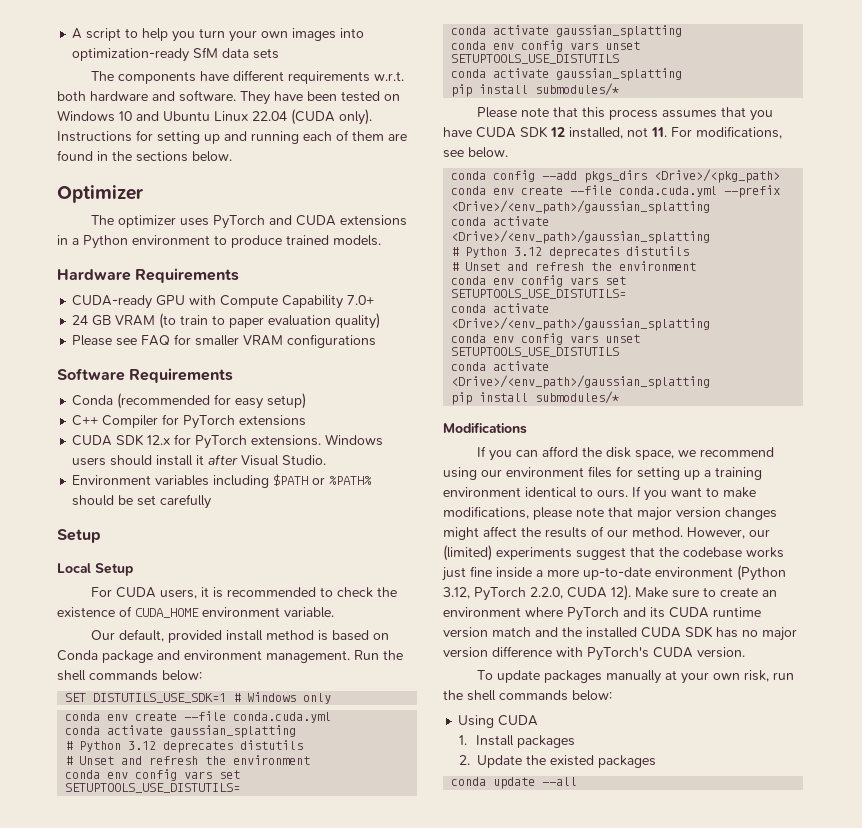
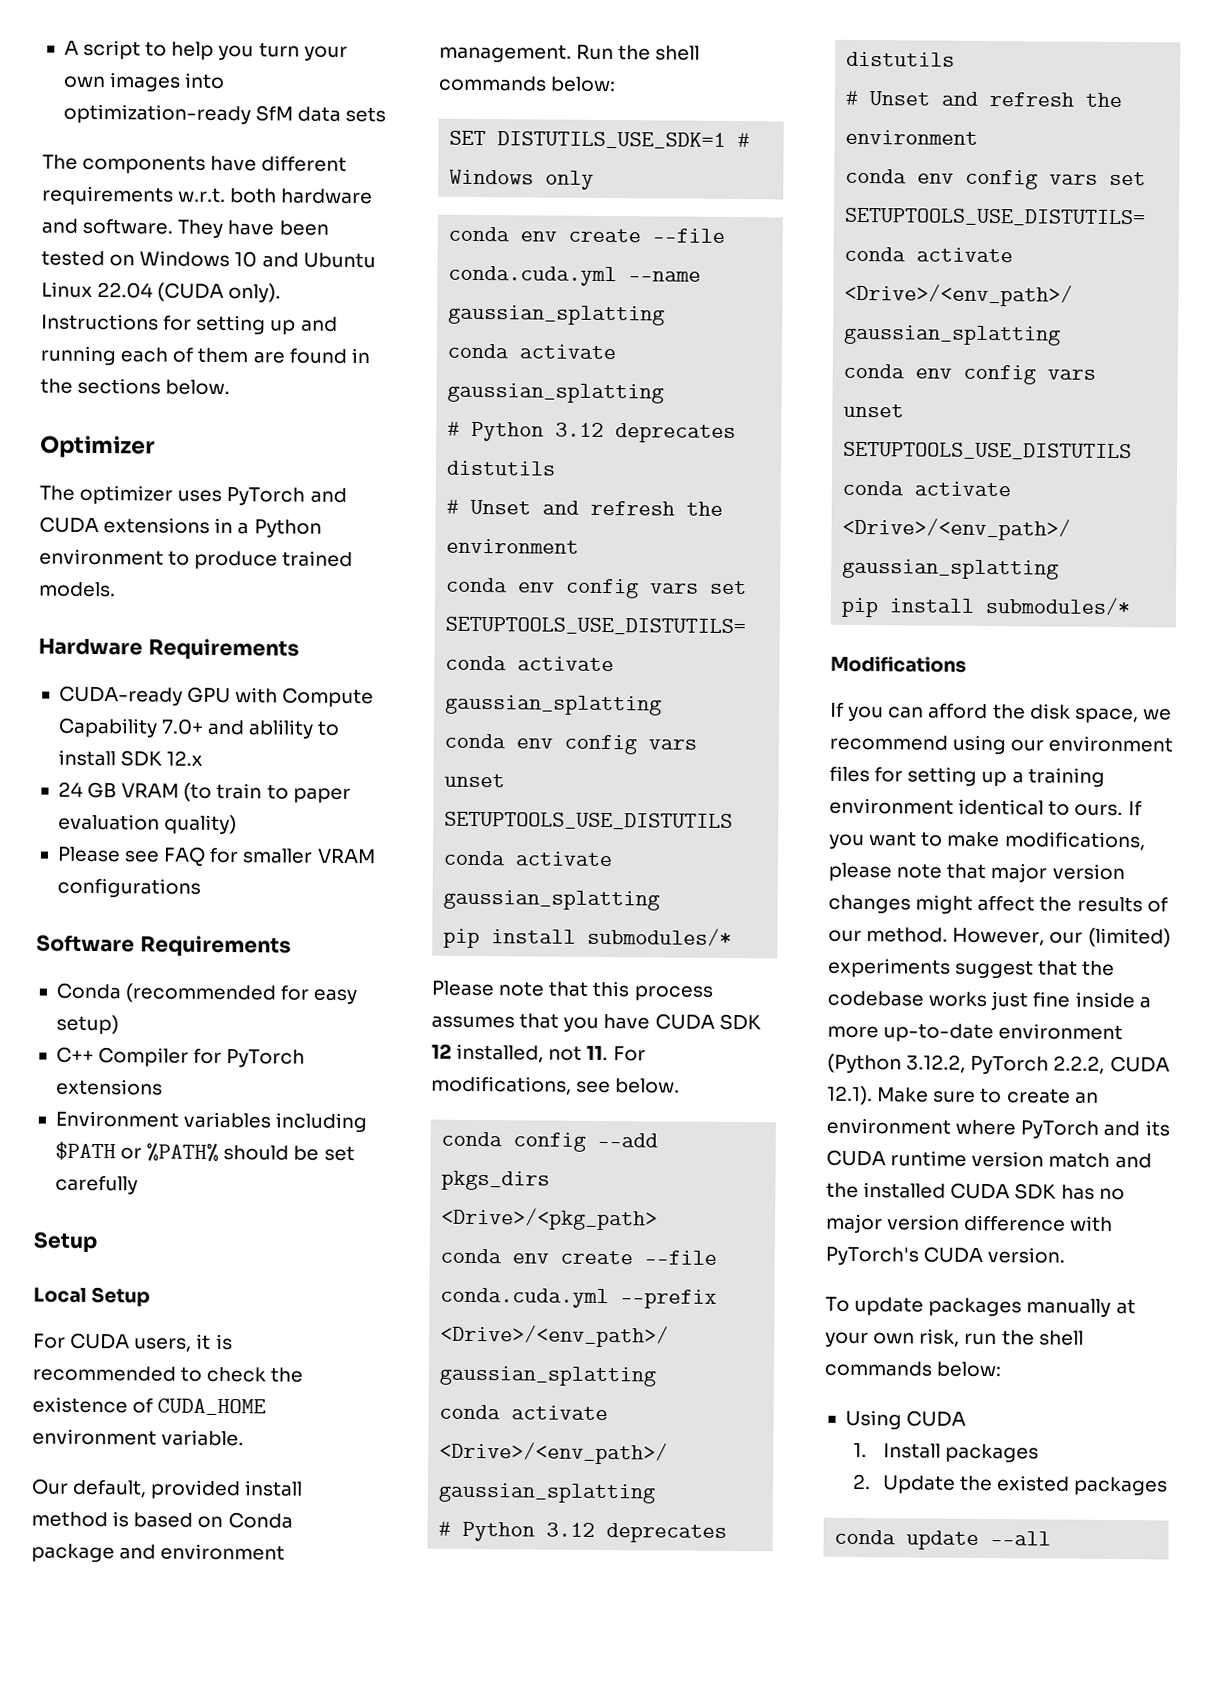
(375, 300) none -> [207,719,341,739] [57,749,204,767] and ablility to install SDK 12.x
[72,434,384,449] [72,454,327,466] // CUDA SDK 12.x for PyTorch extensions. Windows users should install it after Visual Studio. -> (163, 1087) none
(332, 717) none -> [628,271,702,282] [448,304,666,326] --name gaussian_splatting
[443,585,631,601] 3.12, PyTorch 2.2.0, CUDA 12). -> [906,1054,1170,1075] [827,1085,873,1106] 3.12.2, PyTorch 2.2.2, CUDA 12.1).

